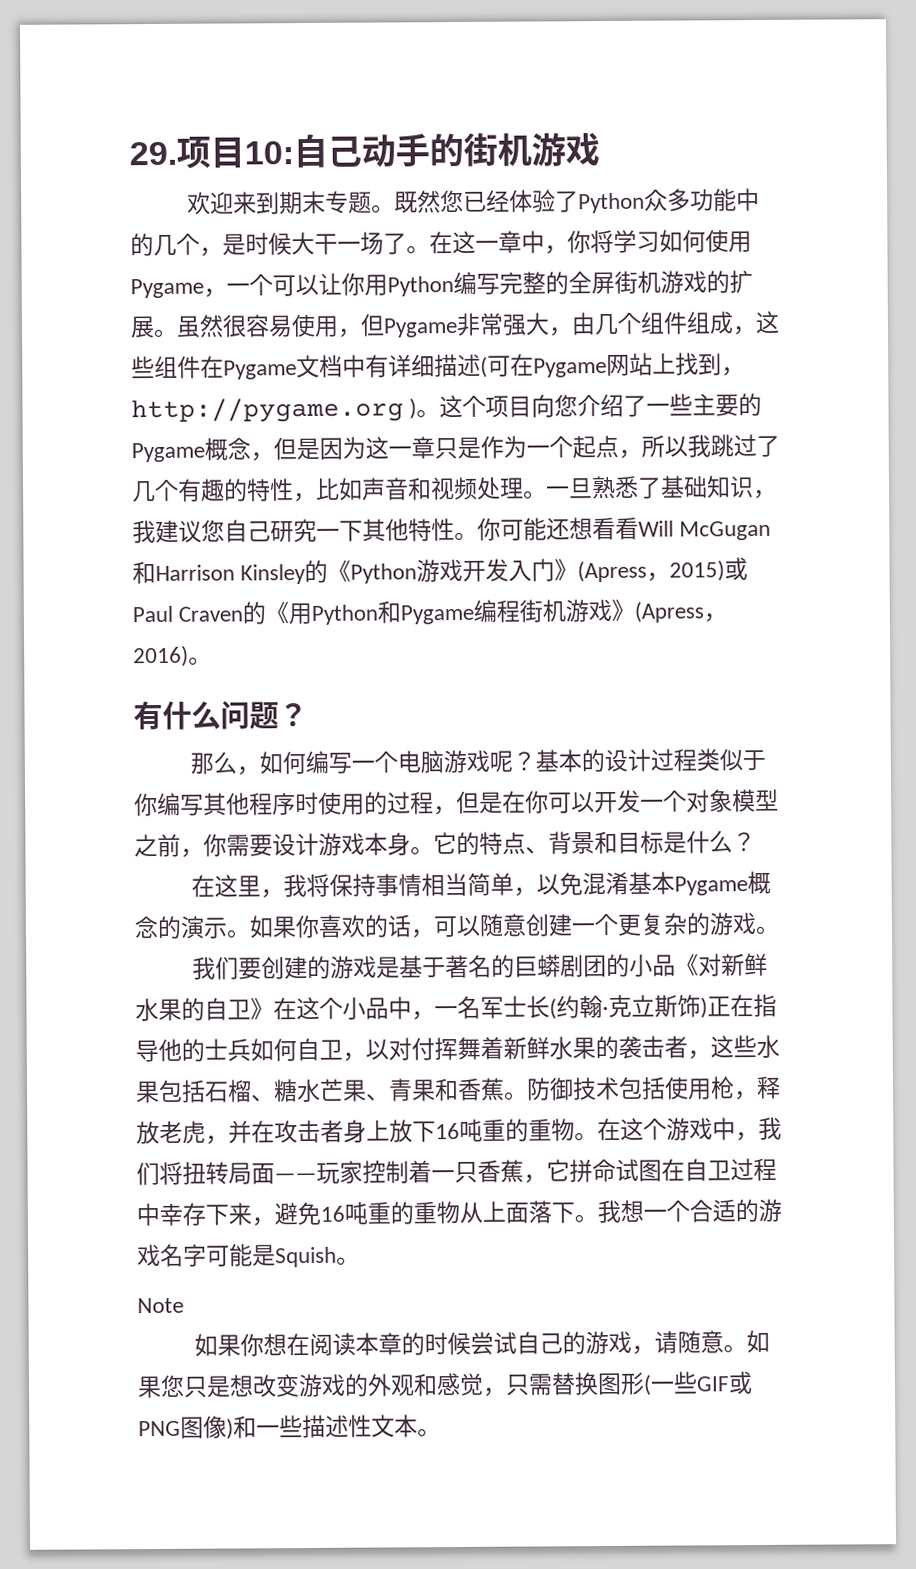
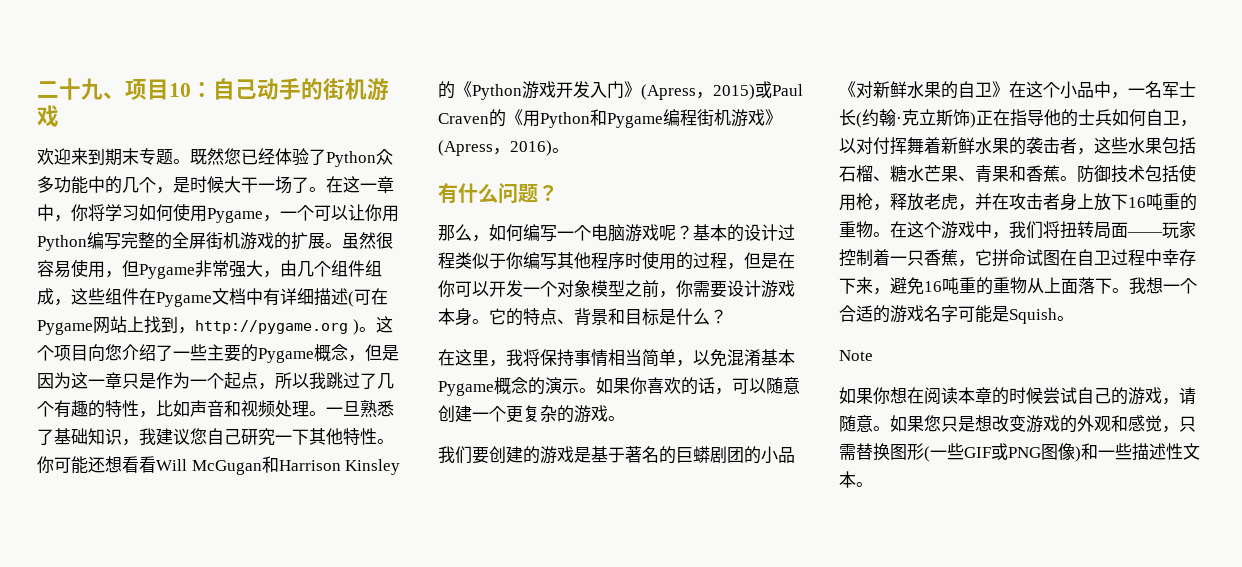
[129,136,294,169] 29.项目10: -> [37,78,213,100] 二十九、项目10：

